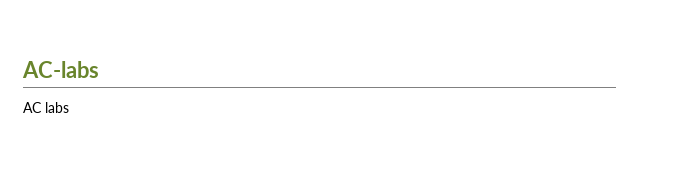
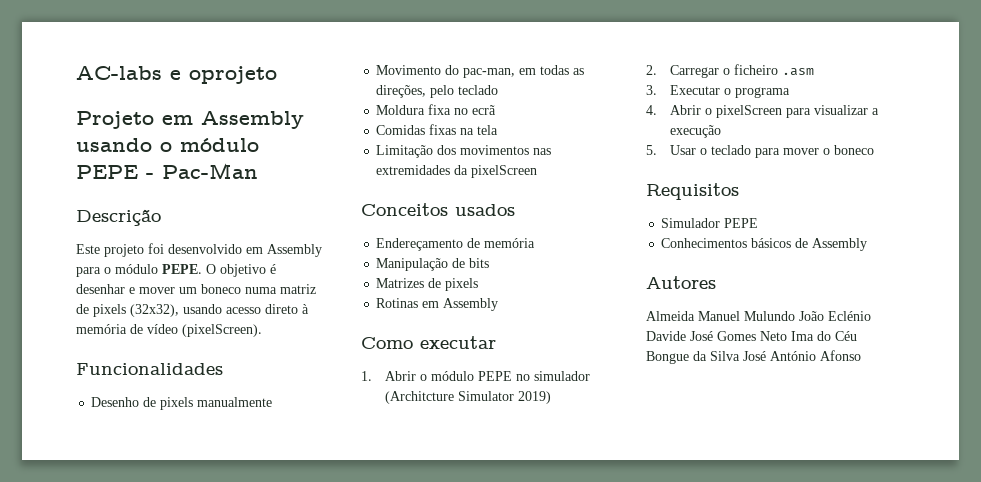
[23,102,69,113] // AC labs -> [170,66,277,84] [76,111,304,129] [76,138,259,152] [76,163,258,179] [76,209,161,226] [76,243,322,257] [76,264,276,277] [76,284,316,294] [76,304,309,317] [76,324,262,337] [76,363,223,375] [91,397,273,410] [376,65,585,78] [376,85,499,98] [376,104,497,115] [376,124,499,135] [376,145,552,158] [376,165,538,178] [361,203,515,216] [376,238,536,251] [376,258,490,271] [376,278,479,291] [376,298,499,311] [361,336,496,349] [361,371,590,381] [384,391,551,404] [646,64,814,78] [646,85,790,98] [646,105,879,118] [669,125,721,138] [646,145,874,158] [646,183,739,200] [661,218,759,228] [661,238,868,251] [646,276,716,289] [646,311,871,321] [646,331,857,341] [646,350,861,364] e oprojeto // Projeto em Assembly usando o módulo PEPE - Pac-Man // Descrição // Este projeto foi desenvolvido em Assembly para o módulo PEPE. O objetivo é desenhar e mover um boneco numa matriz de pixels (32x32), usando acesso direto à memória de vídeo (pixelScreen). // Funcionalidades // Desenho de pixels manualmente // Movimento do pac-man, em todas as direções, pelo teclado // Moldura fixa no ecrã // Comidas fixas na tela // Limitação dos movimentos nas extremidades da pixelScreen // Conceitos usados // Endereçamento de memória // Manipulação de bits // Matrizes de pixels // Rotinas em Assembly // Como executar // 1. Abrir o módulo PEPE no simulador (Architcture Simulator 2019) // 2. Carregar o ficheiro .asm // 3. Executar o programa // 4. Abrir o pixelScreen para visualizar a execução // 5. Usar o teclado para mover o boneco // Requisitos // Simulador PEPE // Conhecimentos básicos de Assembly // Autores // Almeida Manuel Mulundo João Eclénio Davide José Gomes Neto Ima do Céu Bongue da Silva José António Afonso

